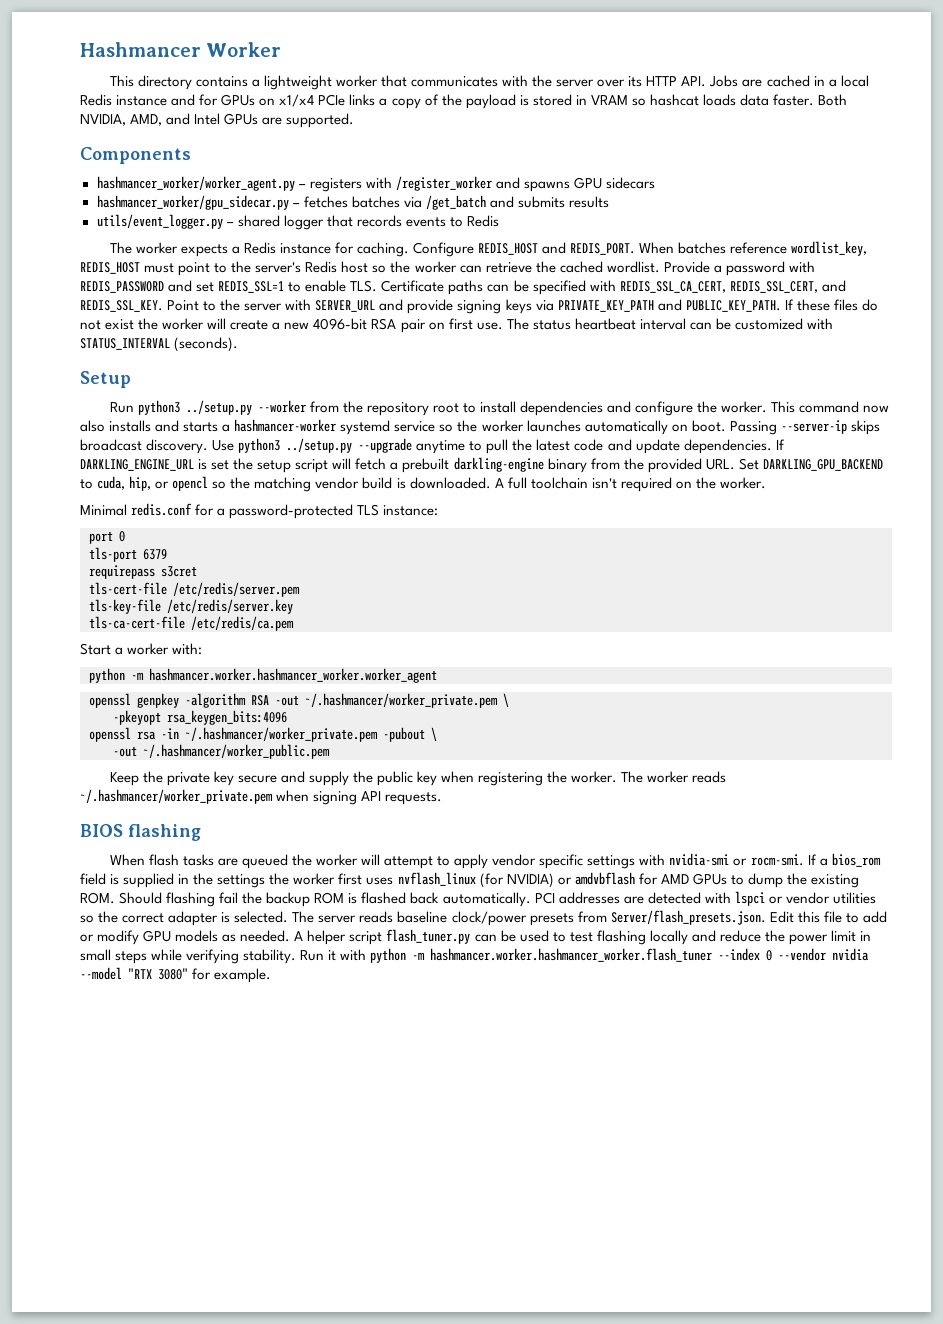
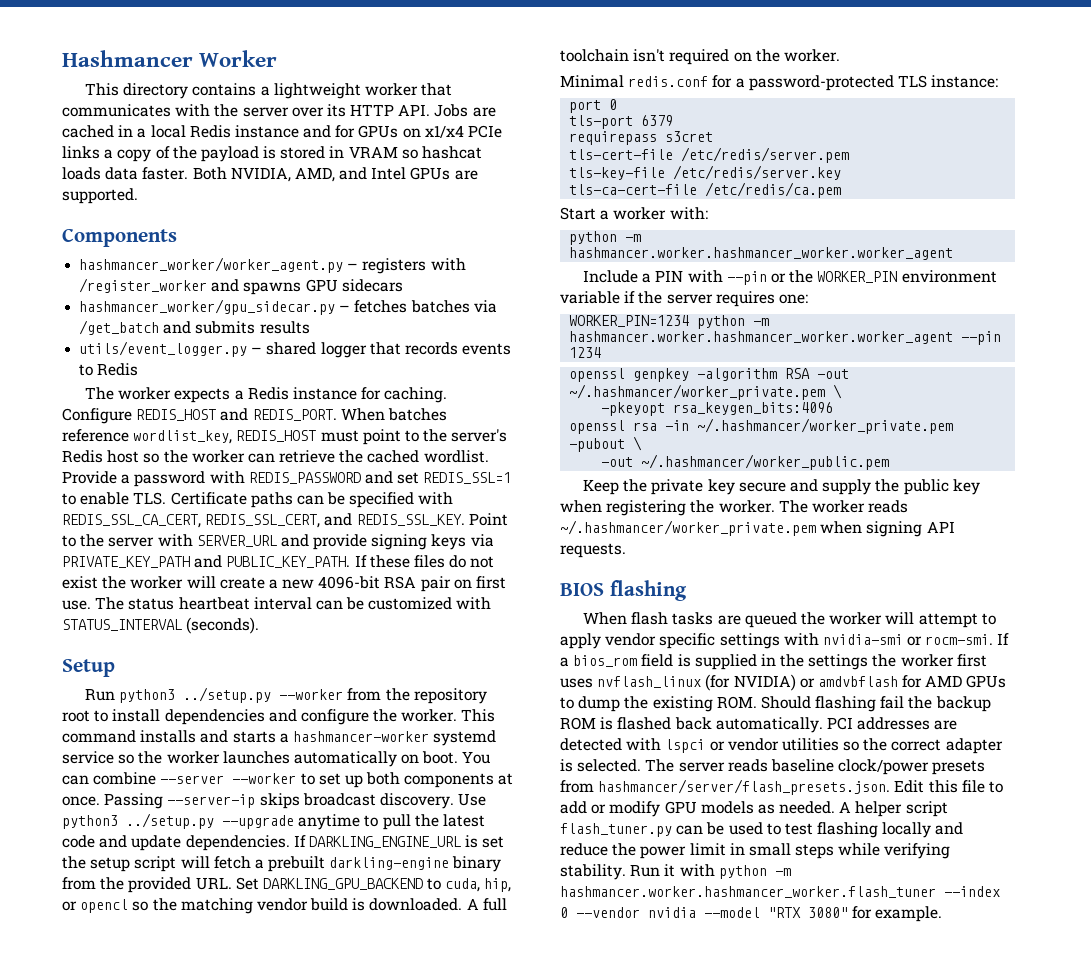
[863,405,890,413] [80,420,105,432] now also -> (136, 736) none
(726, 426) none -> [462,751,491,764] [62,772,514,788] [62,796,100,806] You can combine --server --worker to set up both components at once.
(437, 675) none -> [583,270,997,285] [560,291,808,307] [569,315,770,329] [569,331,1002,345] [569,347,602,358] // Include a PIN with --pin or the WORKER_PIN environment variable if the server requires one: // WORKER_PIN=1234 python -m hashmancer.worker.hashmancer_worker.worker_agent --pin 1234
[610,910,766,925] Server/flash_presets.json. -> [598,779,891,795] hashmancer/server/flash_presets.json.

